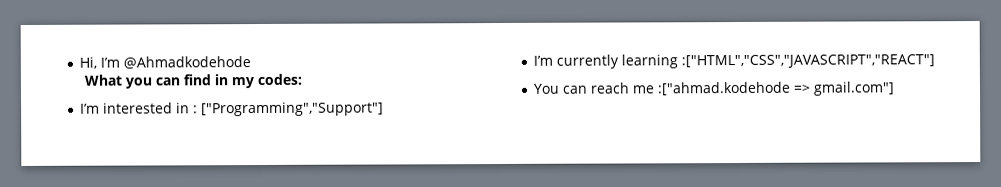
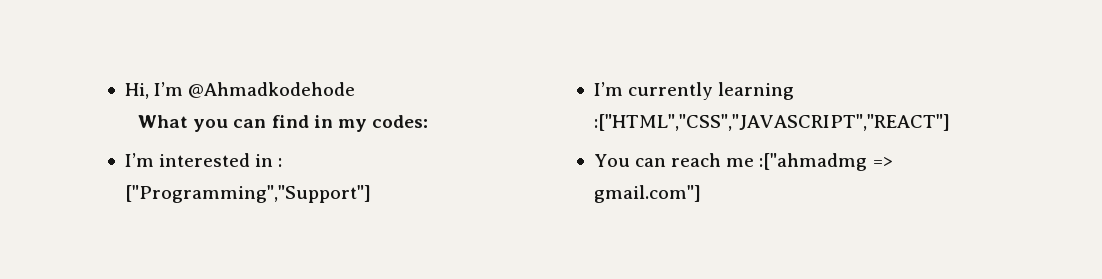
[657,81,792,96] :["ahmad.kodehode -> [759,153,868,171] :["ahmadmg

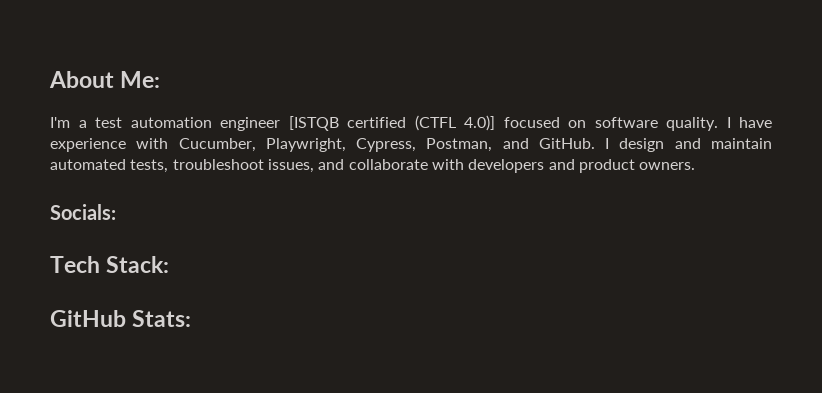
[124,82,356,99] [138,115,428,132] [124,153,283,167] [124,185,371,203] [593,82,795,100] [593,114,950,131] [593,153,893,171] [593,185,701,203] Hi, I’m @Ahmadkodehode // What you can find in my codes: // I’m interested in : ["Programming","Support"] // I’m currently learning :["HTML","CSS","JAVASCRIPT","REACT"] // You can reach me :["ahmadmg => gmail.com"] -> [49,71,161,88] [50,115,772,131] [50,138,772,152] [50,159,696,173] [50,204,116,220] [50,256,170,273] [50,310,192,327] About Me: // I'm a test automation engineer [ISTQB certified (CTFL 4.0)] focused on software quality. I have experience with Cucumber, Playwright, Cypress, Postman, and GitHub. I design and maintain automated tests, troubleshoot issues, and collaborate with developers and product owners. // Socials: // Tech Stack: // GitHub Stats:

